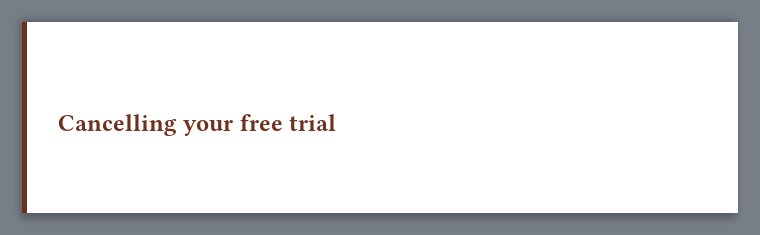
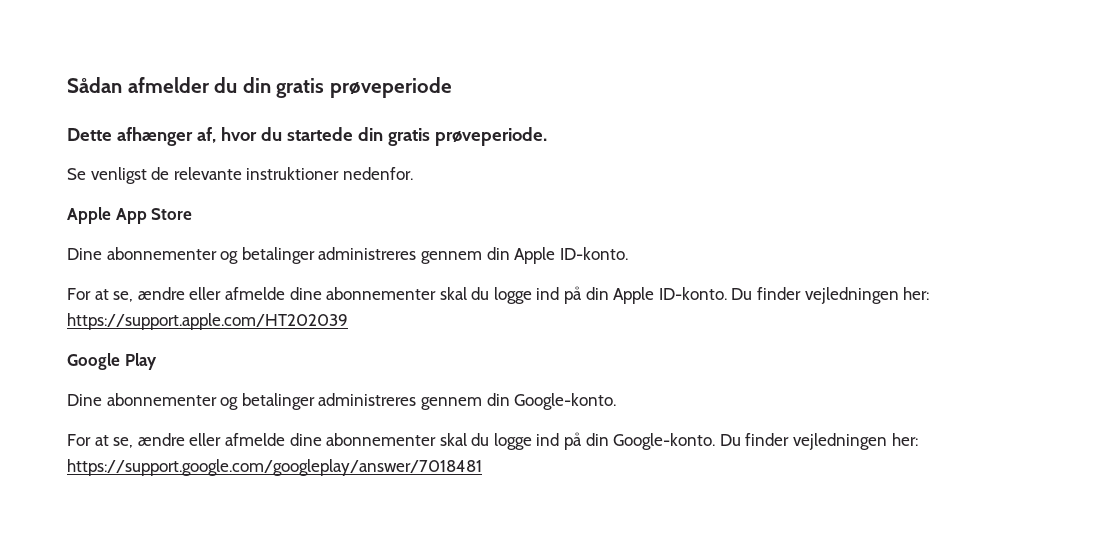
[58,114,337,136] Cancelling your free trial -> [67,77,452,98] [67,127,547,146] [67,167,413,184] [67,207,193,224] [67,247,628,264] [67,286,930,304] [67,313,348,330] [67,353,157,370] [67,393,617,410] [67,432,918,450] [67,459,482,476] Sådan afmelder du din gratis prøveperiode // Dette afhænger af, hvor du startede din gratis prøveperiode. // Se venligst de relevante instruktioner nedenfor. // Apple App Store // Dine abonnementer og betalinger administreres gennem din Apple ID-konto. // For at se, ændre eller afmelde dine abonnementer skal du logge ind på din Apple ID-konto. Du finder vejledningen her: https://support.apple.com/HT202039 // Google Play // Dine abonnementer og betalinger administreres gennem din Google-konto. // For at se, ændre eller afmelde dine abonnementer skal du logge ind på din Google-konto. Du finder vejledningen her: https://support.google.com/googleplay/answer/7018481

